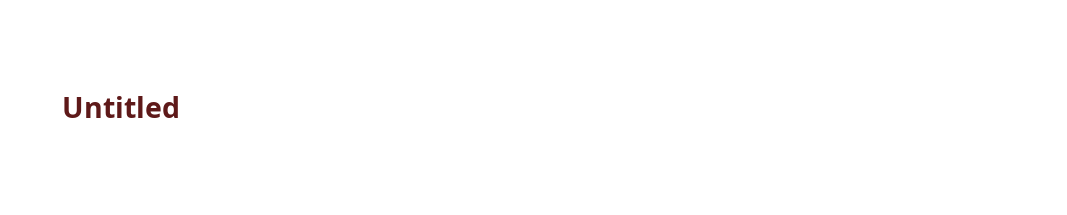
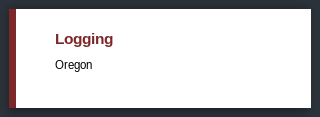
[62,96,180,118] Untitled -> [55,33,113,47] [55,60,92,72] Logging // Oregon

